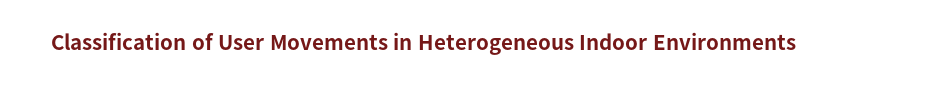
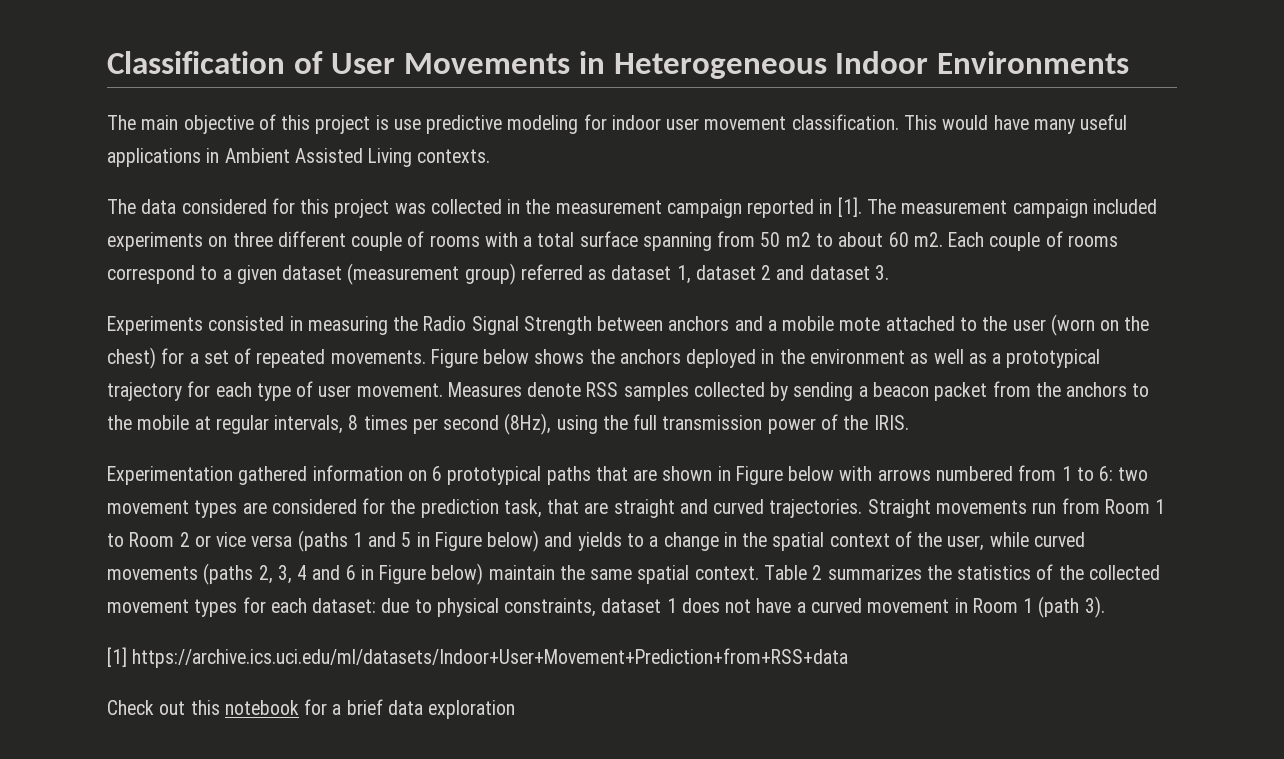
(796, 41) none -> [107,114,1128,134] [107,148,491,167] [107,197,1157,218] [107,231,1118,251] [107,263,889,285] [107,314,1150,336] [107,347,1101,369] [107,381,1150,401] [107,413,909,435] [107,465,1149,485] [107,498,1166,518] [107,530,1085,552] [107,563,1160,585] [107,596,1105,618] [107,647,849,668] [107,699,516,719] // The main objective of this project is use predictive modeling for indoor user movement classification. This would have many useful applications in Ambient Assisted Living contexts. // The data considered for this project was collected in the measurement campaign reported in [1]. The measurement campaign included experiments on three different couple of rooms with a total surface spanning from 50 m2 to about 60 m2. Each couple of rooms correspond to a given dataset (measurement group) referred as dataset 1, dataset 2 and dataset 3. // Experiments consisted in measuring the Radio Signal Strength between anchors and a mobile mote attached to the user (worn on the chest) for a set of repeated movements. Figure below shows the anchors deployed in the environment as well as a prototypical trajectory for each type of user movement. Measures denote RSS samples collected by sending a beacon packet from the anchors to the mobile at regular intervals, 8 times per second (8Hz), using the full transmission power of the IRIS. // Experimentation gathered information on 6 prototypical paths that are shown in Figure below with arrows numbered from 1 to 6: two movement types are considered for the prediction task, that are straight and curved trajectories. Straight movements run from Room 1 to Room 2 or vice versa (paths 1 and 5 in Figure below) and yields to a change in the spatial context of the user, while curved movements (paths 2, 3, 4 and 6 in Figure below) maintain the same spatial context. Table 2 summarizes the statistics of the collected movement types for each dataset: due to physical constraints, dataset 1 does not have a curved movement in Room 1 (path 3). // [1] https://archive.ics.uci.edu/ml/datasets/Indoor+User+Movement+Prediction+from+RSS+data // Check out this notebook for a brief data exploration

